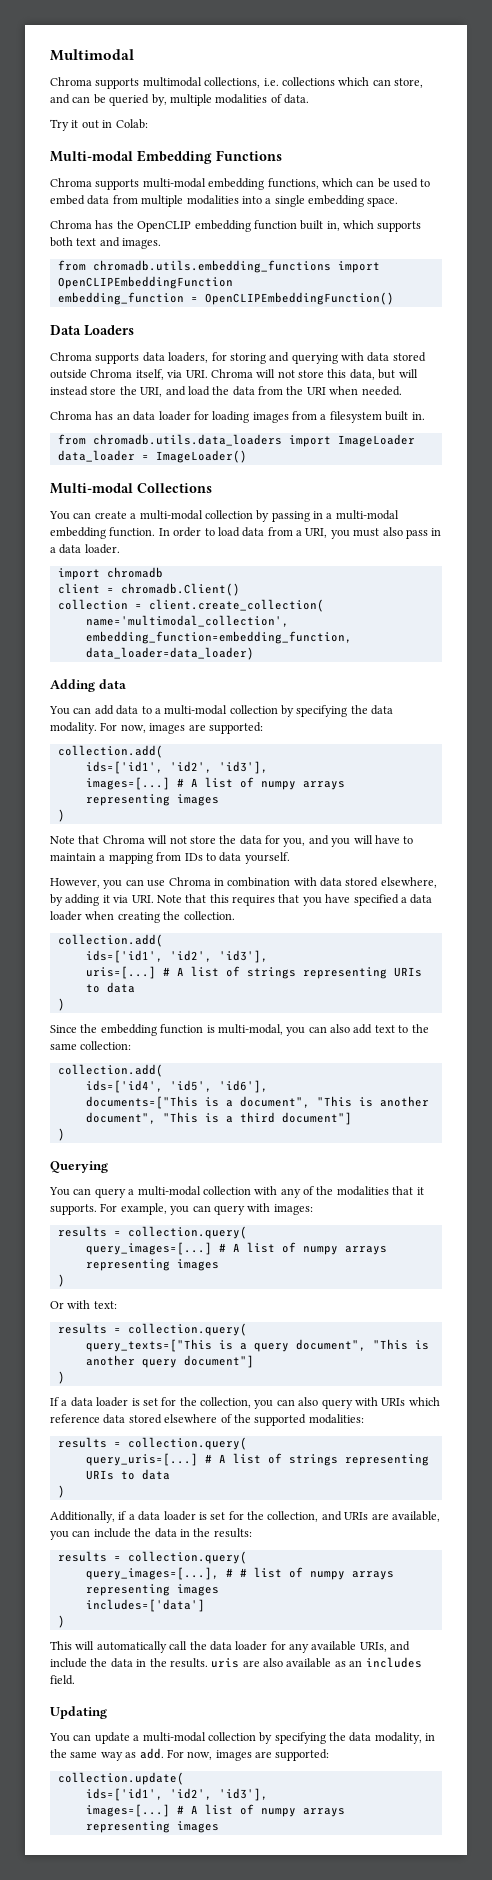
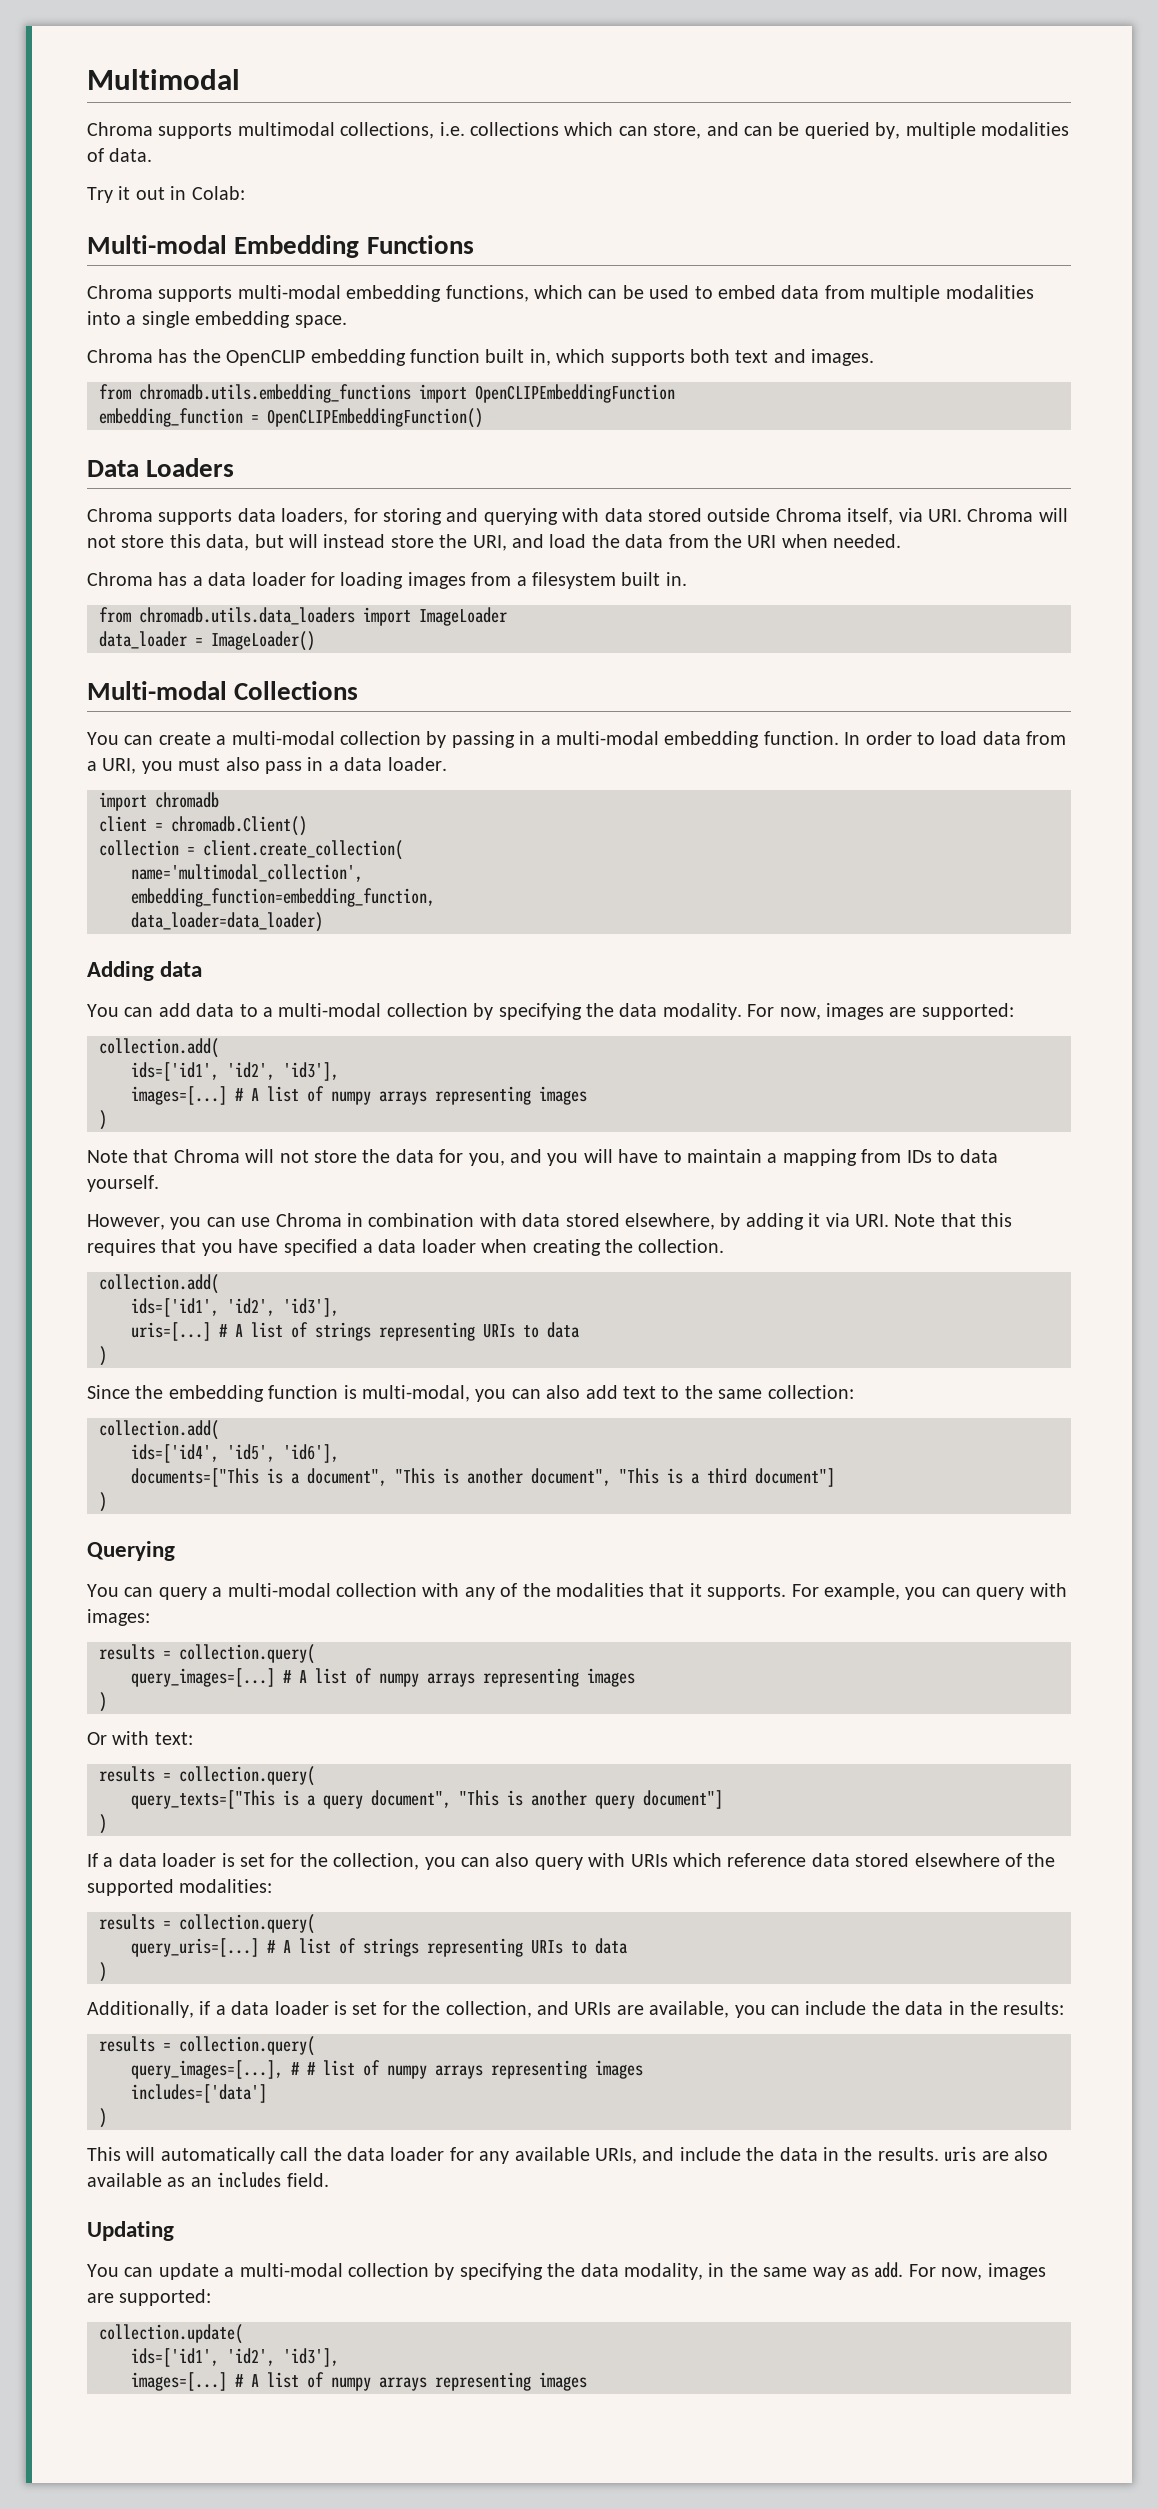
[116,413,130,420] an -> [192,576,203,586] a

